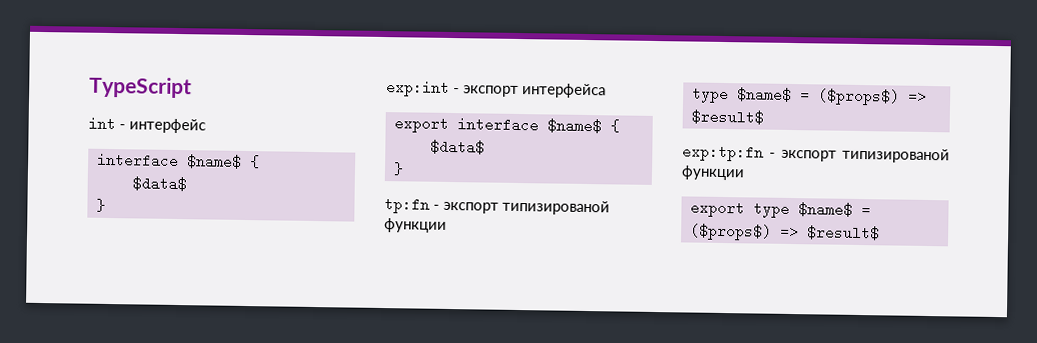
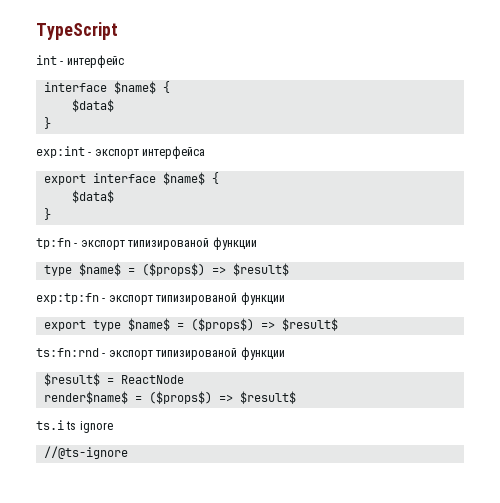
(880, 233) none -> [36,347,285,360] [43,373,184,386] [43,391,296,404] [36,420,113,433] [43,446,128,459] // ts:fn:rnd - экспорт типизированой функции // $result$ = ReactNode // render$name$ = ($props$) => $result$ // ts.i ts ignore // //@ts-ignore

